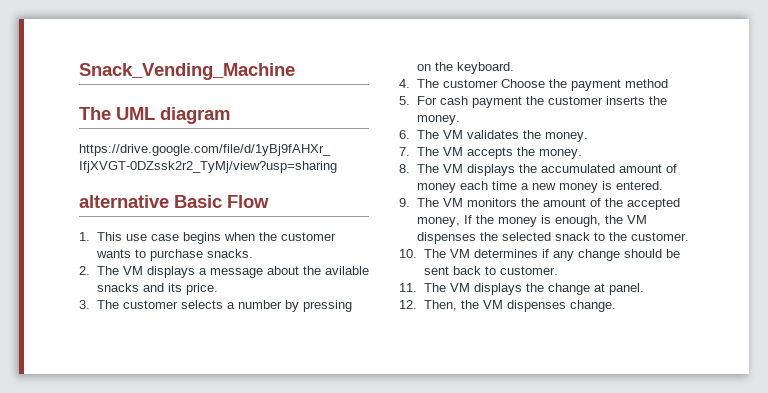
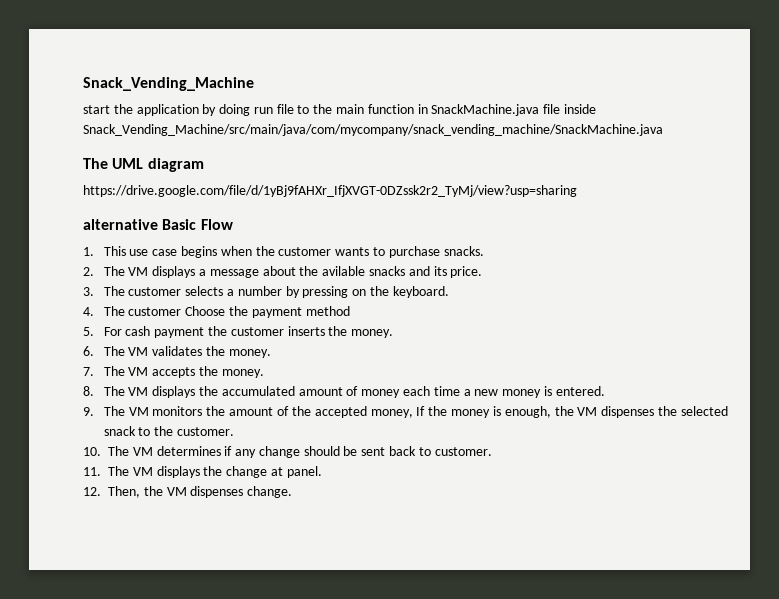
(295, 71) none -> [83,104,596,116] [83,124,663,136] // start the application by doing run file to the main function in SnackMachine.java file inside Snack_Vending_Machine/src/main/java/com/mycompany/snack_vending_machine/SnackMachine.java

